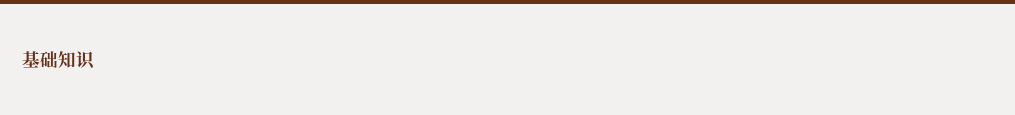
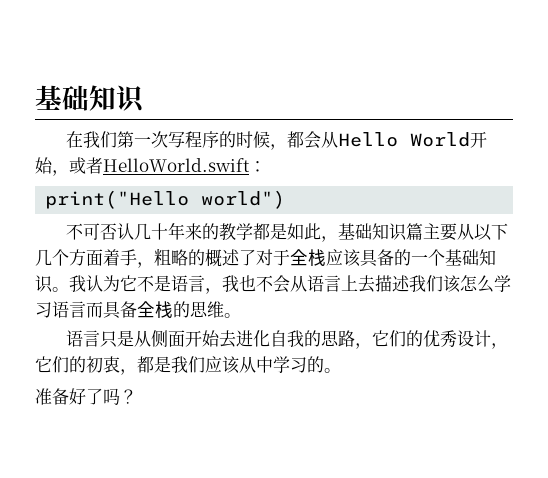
[22,51,95,70] 基础知识 -> [35,85,145,113] [66,131,488,150] [35,157,266,176] [45,190,286,209] [66,222,509,242] [35,248,496,268] [35,275,511,294] [35,301,241,319] [66,330,509,349] [35,356,341,375] [35,388,137,405] 基础知识 // 在我们第一次写程序的时候，都会从Hello World开始，或者HelloWorld.swift： // print("Hello world") // 不可否认几十年来的教学都是如此，基础知识篇主要从以下几个方面着手，粗略的概述了对于全栈应该具备的一个基础知识。我认为它不是语言，我也不会从语言上去描述我们该怎么学习语言而具备全栈的思维。 // 语言只是从侧面开始去进化自我的思路，它们的优秀设计，它们的初衷，都是我们应该从中学习的。 // 准备好了吗？

